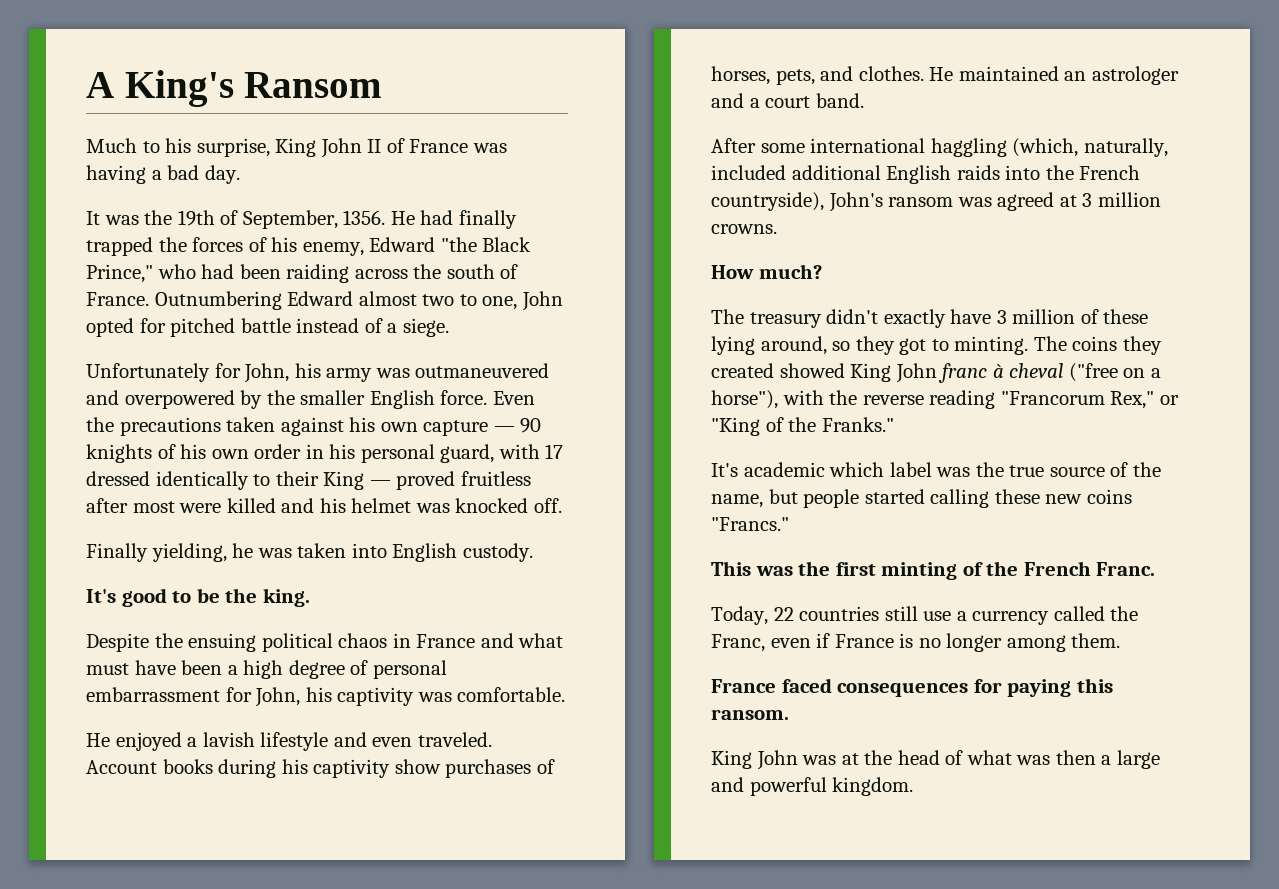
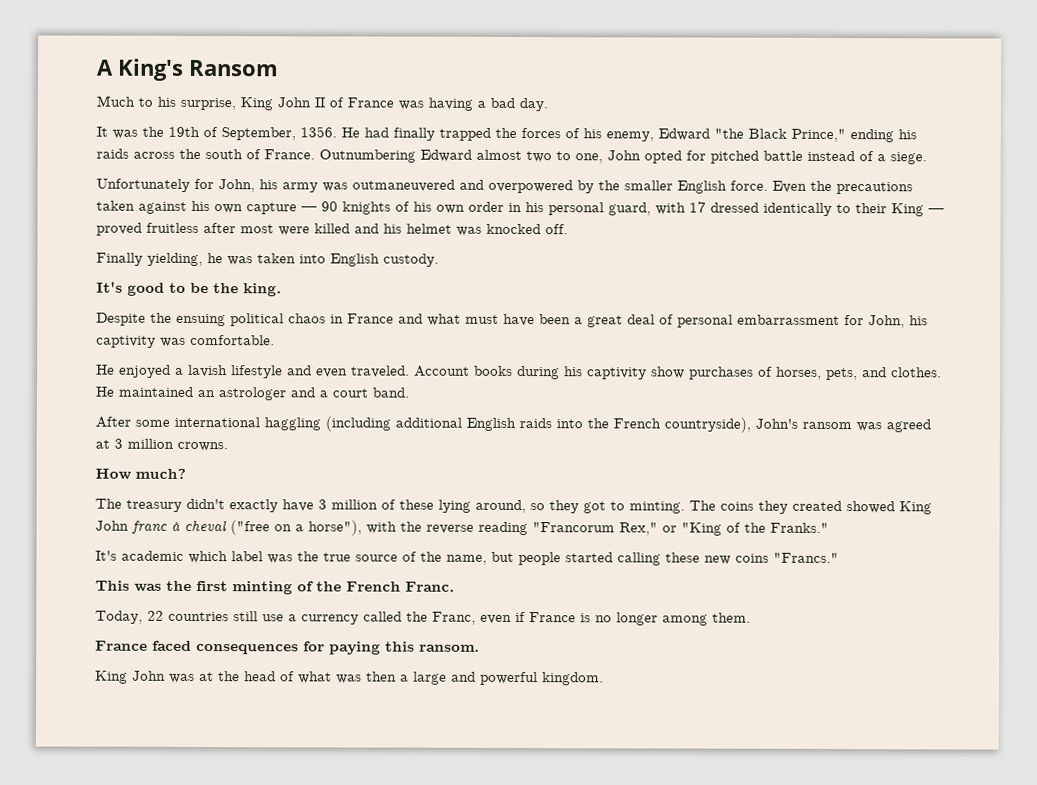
[157,264,350,283] who had been raiding -> [850,129,917,143] [96,148,129,159] ending his raids
[243,660,345,679] high degree -> [587,314,655,328] great deal
[1012,138,1168,157] [711,165,786,180] (which, naturally, included -> [325,416,391,432] (including

